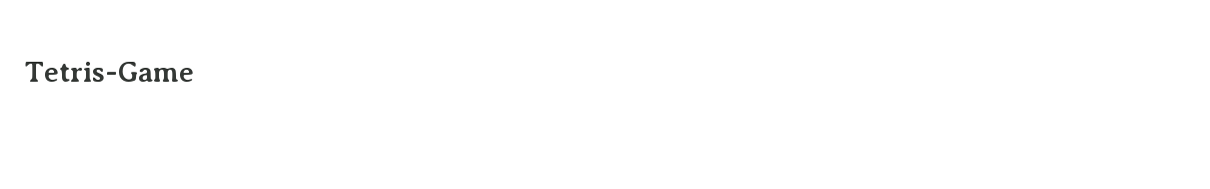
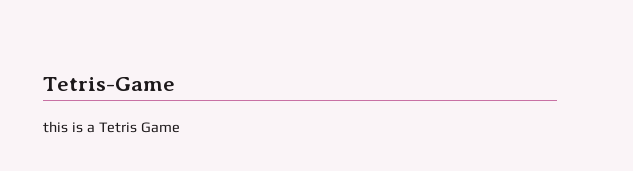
(195, 71) none -> [43,121,180,133] // this is a Tetris Game

